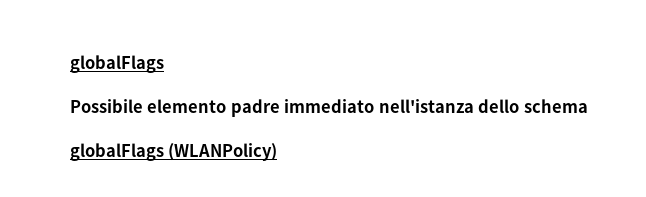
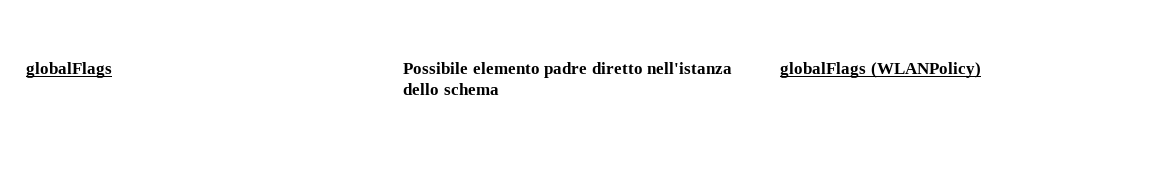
[284,99,375,113] immediato -> [591,62,643,74] diretto

